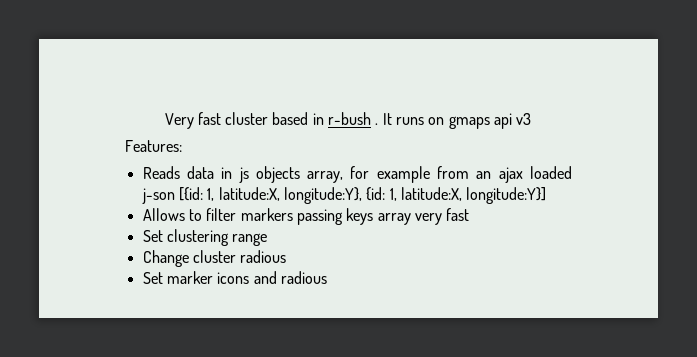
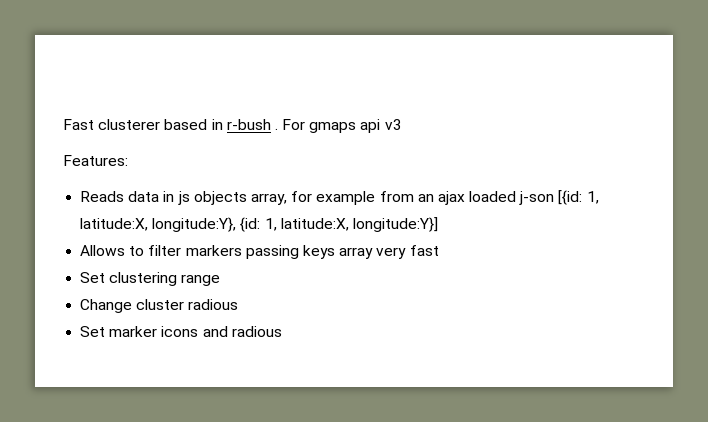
[164,112,269,129] Very fast cluster -> [63,119,161,130] Fast clusterer
[382,113,445,125] It runs on -> [282,119,306,130] For

